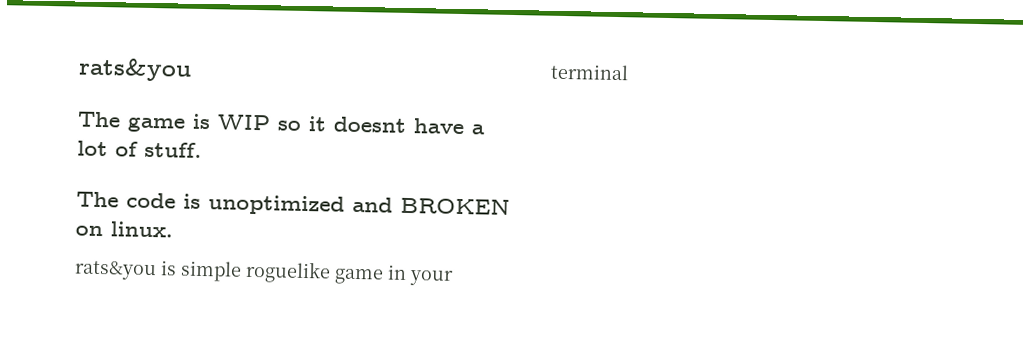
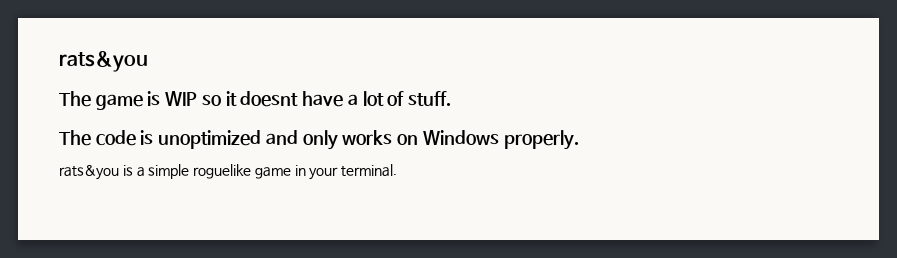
[400,197,511,215] [75,221,173,238] BROKEN on linux. -> [302,130,579,150] only works on Windows properly.
(177, 268) none -> [136,167,145,177] a
[550,63,629,81] terminal -> [341,164,398,177] terminal.

